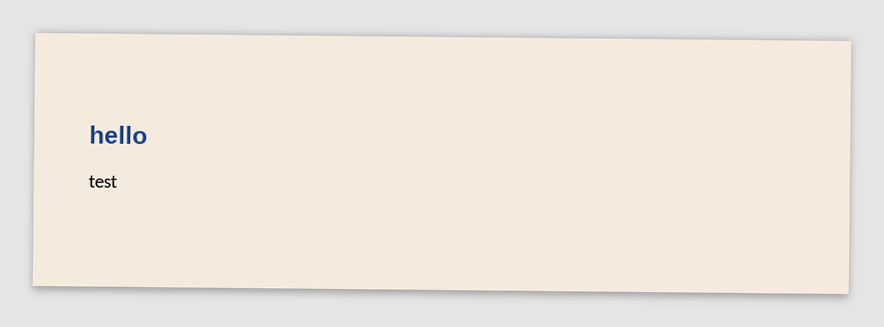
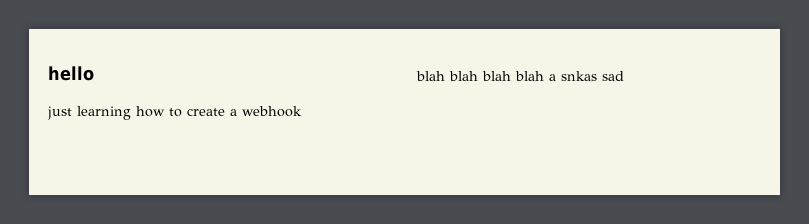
[88,175,118,188] test -> [47,106,302,120] [416,71,624,81] just learning how to create a webhook // blah blah blah blah a snkas sad

